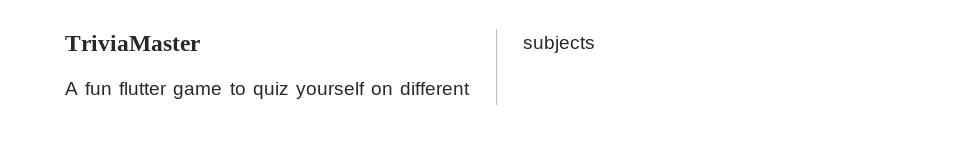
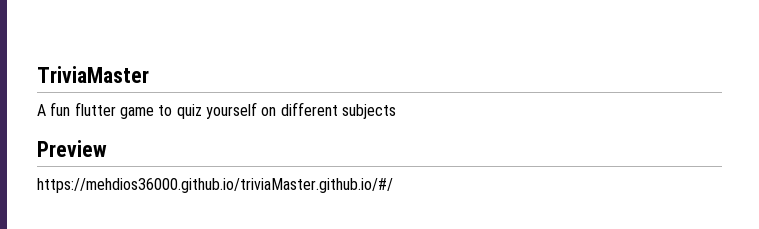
(595, 44) none -> [37,140,107,157] [37,178,393,193] // Preview // https://mehdios36000.github.io/triviaMaster.github.io/#/

